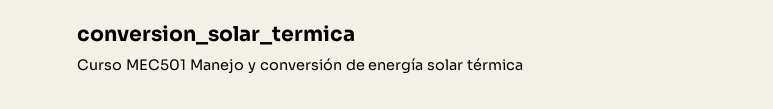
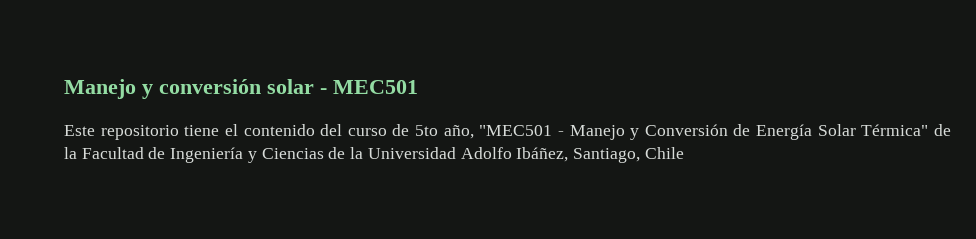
[77,25,355,45] [77,58,524,74] conversion_solar_termica // Curso MEC501 Manejo y conversión de energía solar térmica -> [64,79,418,99] [64,124,952,140] [64,147,684,163] Manejo y conversión solar - MEC501 // Este repositorio tiene el contenido del curso de 5to año, "MEC501 - Manejo y Conversión de Energía Solar Térmica" de la Facultad de Ingeniería y Ciencias de la Universidad Adolfo Ibáñez, Santiago, Chile

